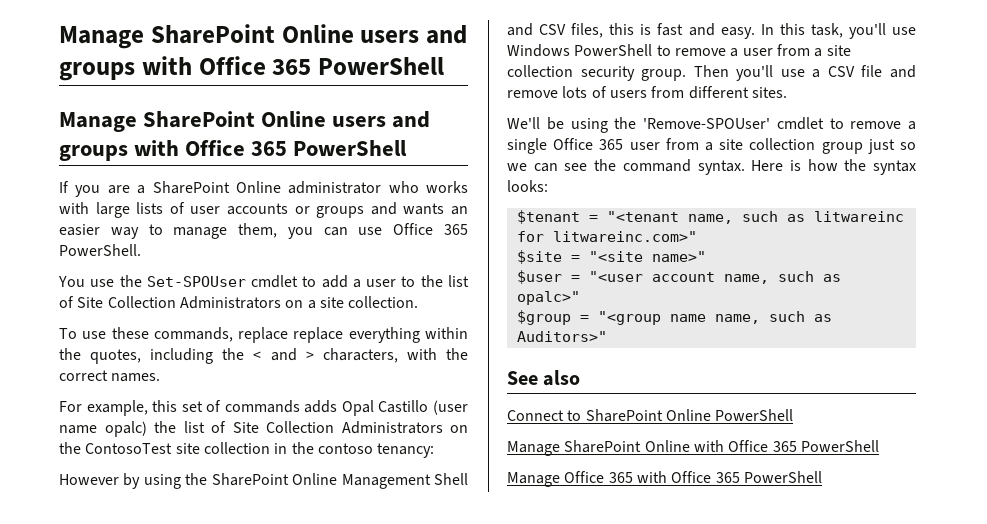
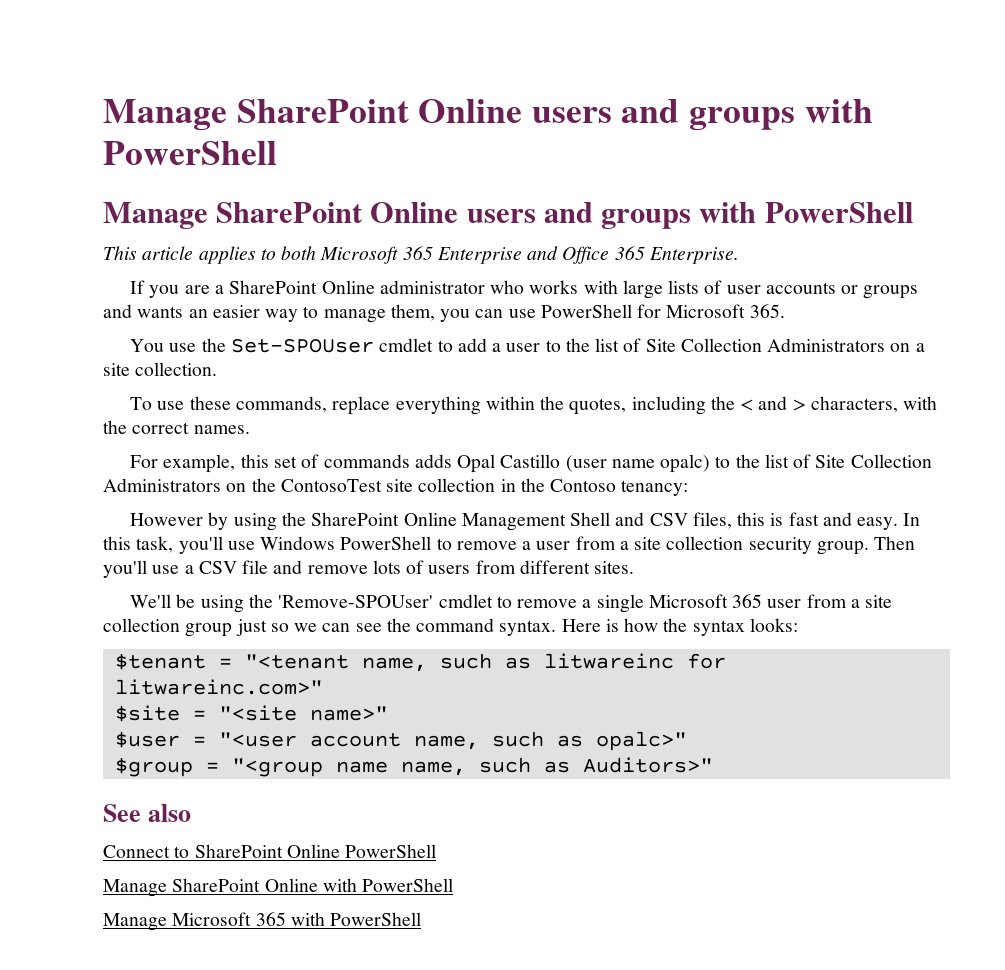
[59,24,467,49] [59,56,312,81] Manage SharePoint Online users and groups with Office 365 -> [103,99,873,131] Manage SharePoint Online users and groups with
[185,140,408,156] Office 365 PowerShell -> [764,202,913,223] [103,246,739,264] PowerShell // This article applies to both Microsoft 365 Enterprise and Office 365 Enterprise.
[393,223,468,235] [59,244,141,256] Office 365 PowerShell. -> [540,304,785,318] PowerShell for Microsoft 365.
[293,327,344,343] replace -> (391, 405) none
(147, 429) none -> [715,456,731,468] to
[317,443,373,454] contoso -> [550,479,617,492] Contoso
[553,138,594,150] Office -> [648,594,728,608] Microsoft
[728,440,879,452] [507,471,605,487] Office 365 PowerShell // Manage Office -> [362,878,454,892] [103,912,252,931] PowerShell // Manage Microsoft
[671,471,740,483] Office 365 -> (325, 919) none

